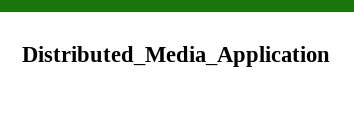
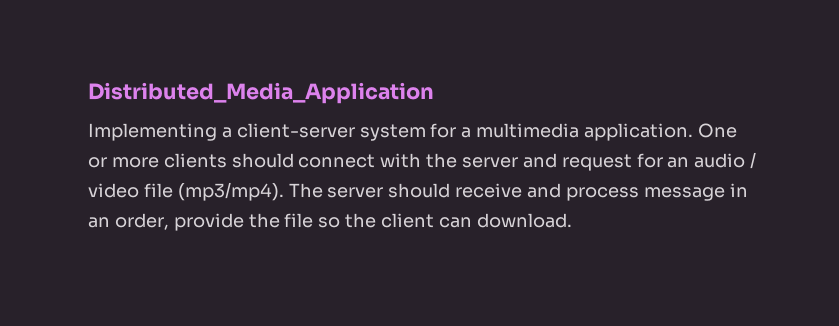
(330, 56) none -> [88,123,737,141] [88,152,757,171] [88,182,748,201] [88,213,572,231] // Implementing a client-server system for a multimedia application. One or more clients should connect with the server and request for an audio / video file (mp3/mp4). The server should receive and process message in an order, provide the file so the client can download.

